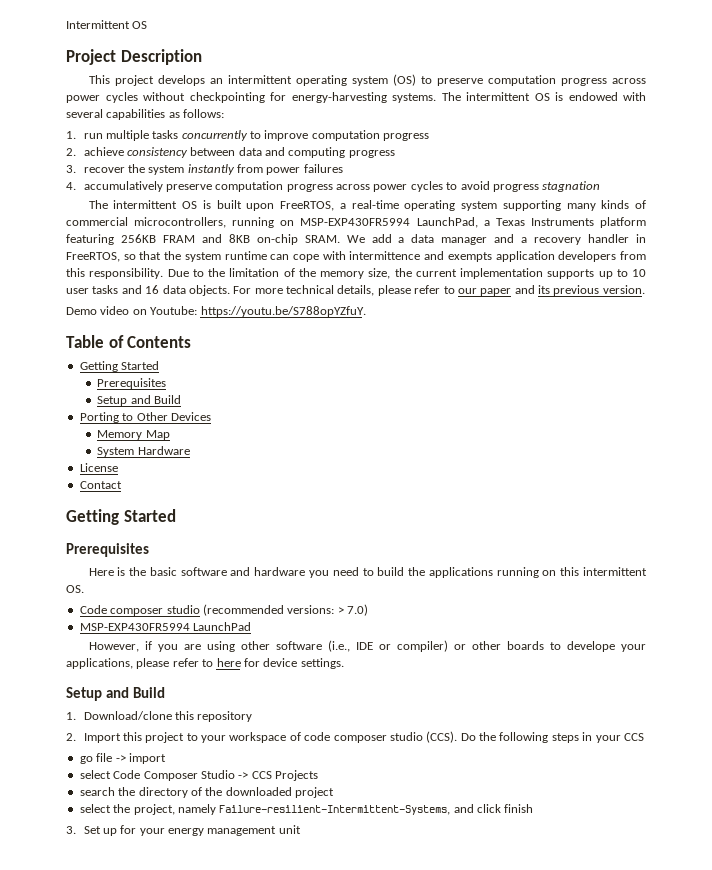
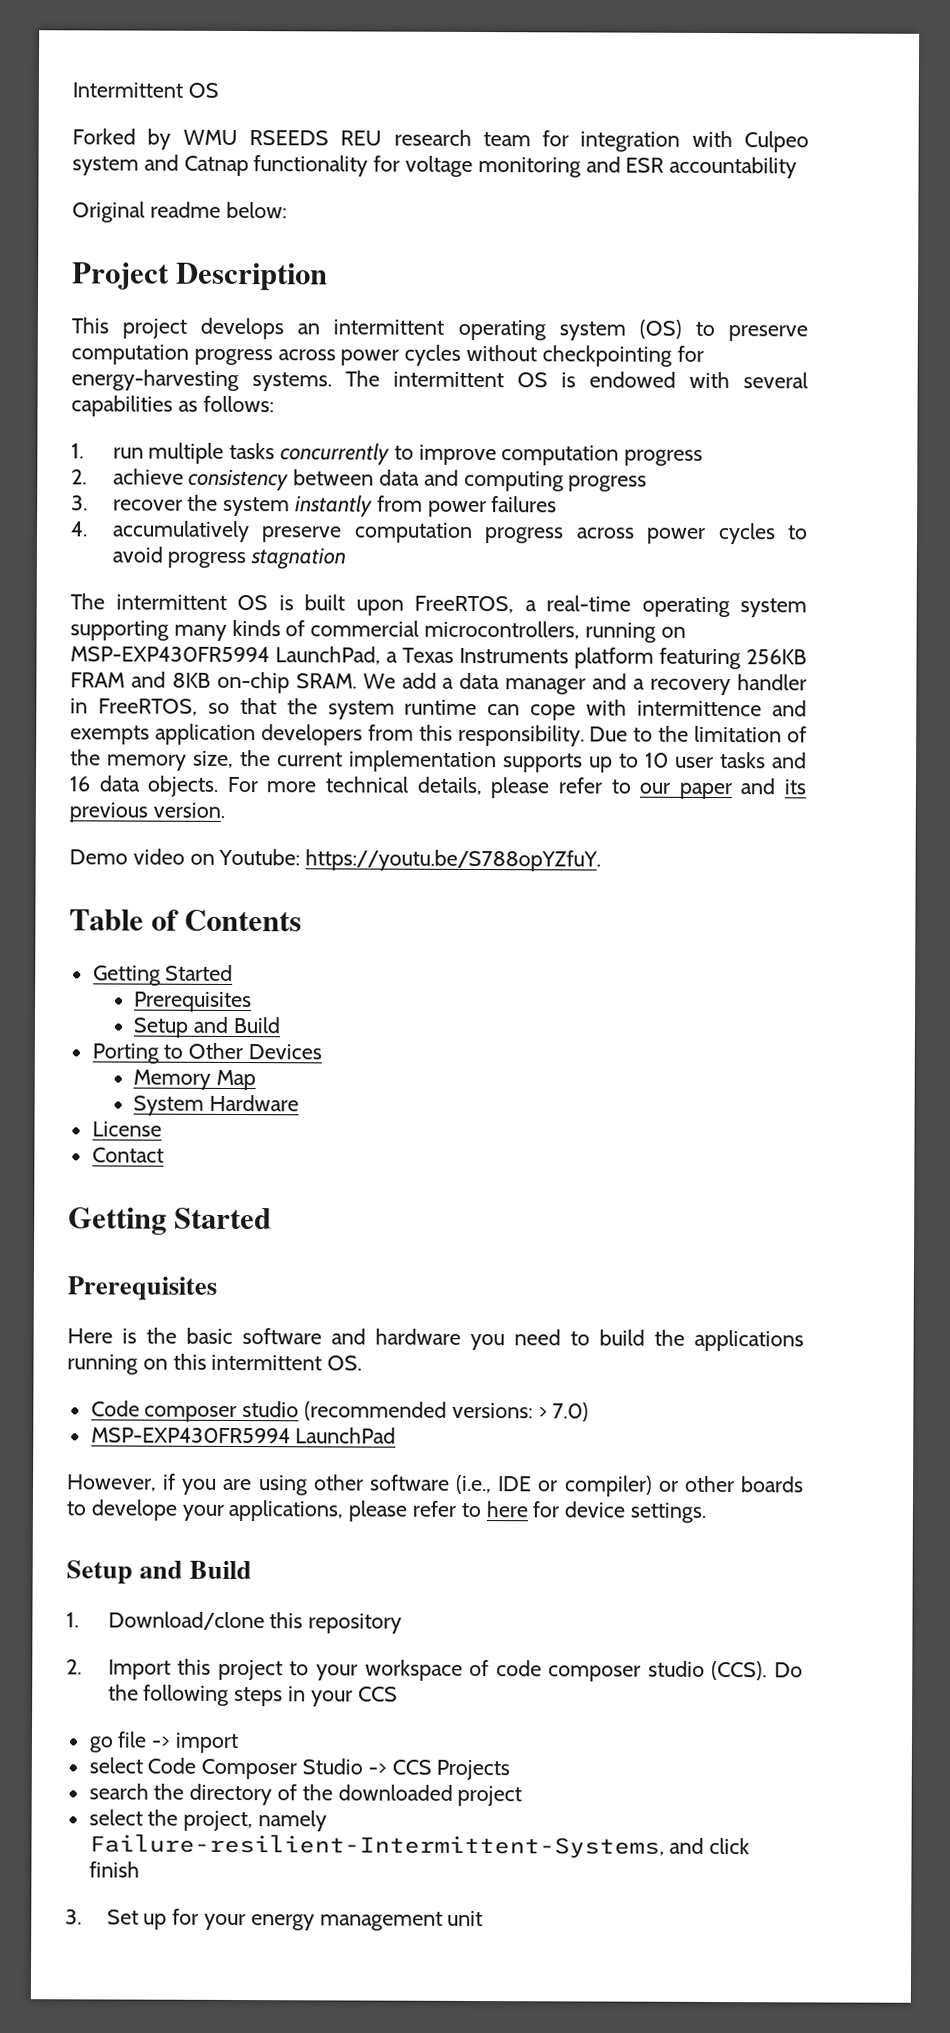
(148, 25) none -> [72,128,809,153] [72,154,798,179] [72,201,287,223] // Forked by WMU RSEEDS REU research team for integration with Culpeo system and Catnap functionality for voltage monitoring and ESR accountability // Original readme below:

